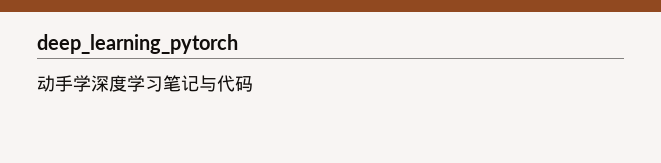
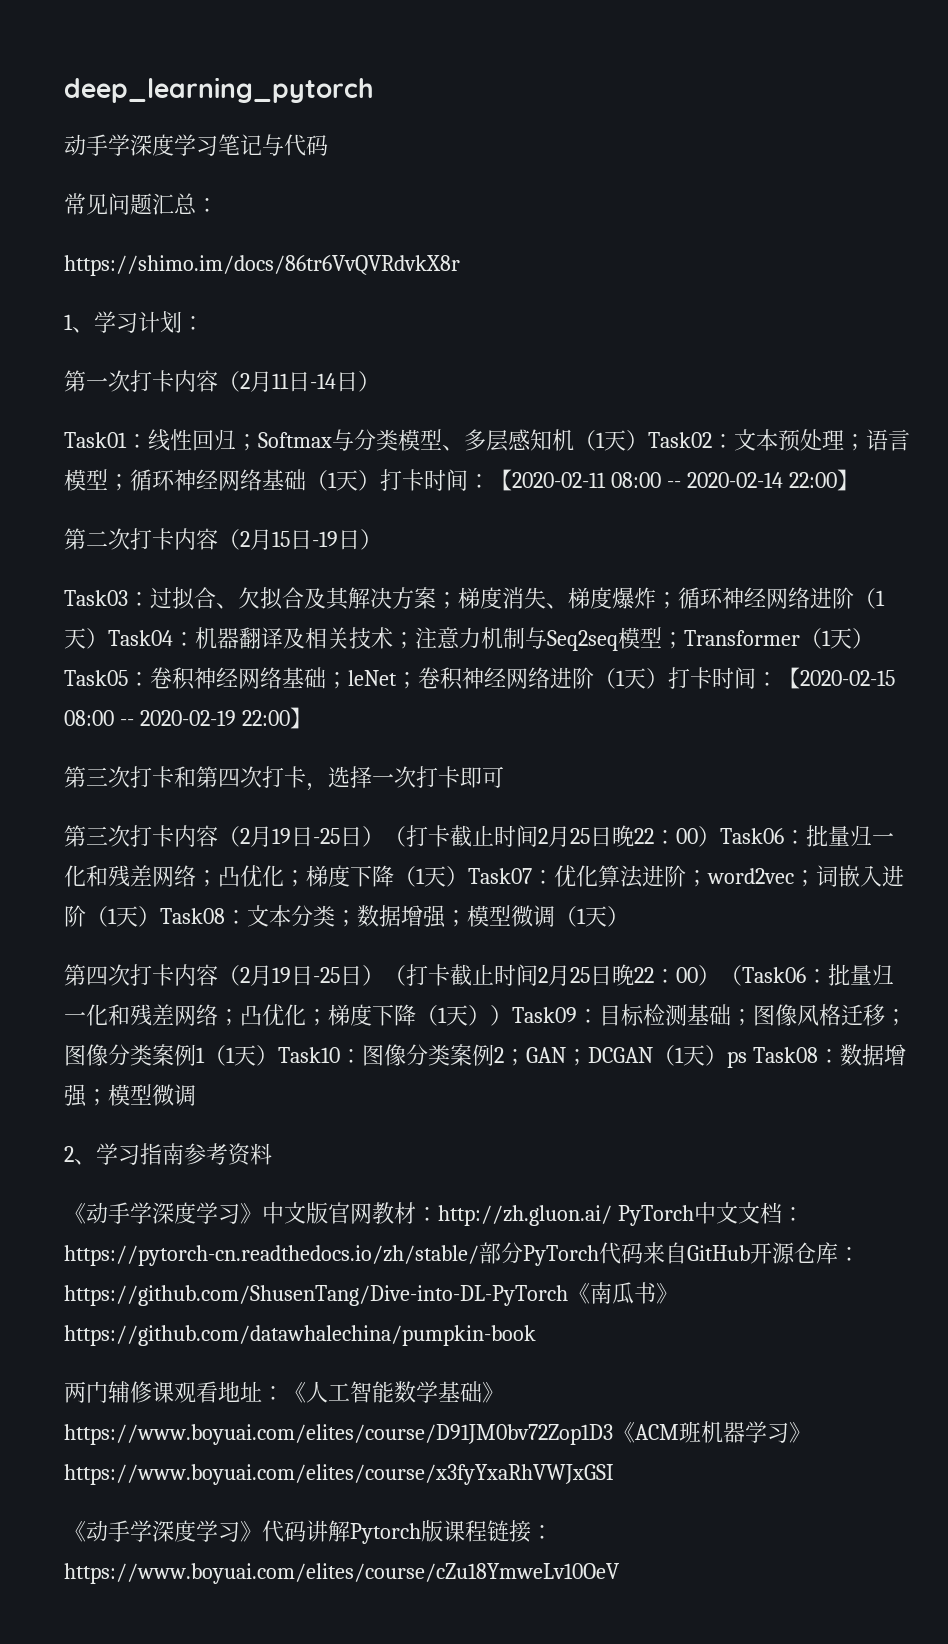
(253, 84) none -> [64,193,218,215] [64,255,460,276] [64,311,204,333] [64,370,380,392] [64,429,910,452] [64,469,859,491] [64,528,382,550] [64,587,885,610] [64,627,874,651] [64,667,895,690] [64,707,312,729] [64,766,504,791] [64,825,894,847] [64,865,904,888] [64,905,629,928] [64,964,894,986] [64,1004,907,1026] [64,1044,906,1068] [64,1084,196,1107] [64,1143,272,1166] [64,1202,804,1226] [64,1242,860,1266] [64,1282,678,1306] [64,1325,536,1346] [64,1381,504,1403] [64,1421,811,1445] [64,1464,614,1485] [64,1520,553,1544] [64,1563,620,1584] // 常见问题汇总： // https://shimo.im/docs/86tr6VvQVRdvkX8r // 1、学习计划： // 第一次打卡内容（2月11日-14日） // Task01：线性回归；Softmax与分类模型、多层感知机（1天）Task02：文本预处理；语言模型；循环神经网络基础（1天）打卡时间：【2020-02-11 08:00 -- 2020-02-14 22:00】 // 第二次打卡内容（2月15日-19日） // Task03：过拟合、欠拟合及其解决方案；梯度消失、梯度爆炸；循环神经网络进阶（1天）Task04：机器翻译及相关技术；注意力机制与Seq2seq模型；Transformer（1天）Task05：卷积神经网络基础；leNet；卷积神经网络进阶（1天）打卡时间：【2020-02-15 08:00 -- 2020-02-19 22:00】 // 第三次打卡和第四次打卡，选择一次打卡即可 // 第三次打卡内容（2月19日-25日）（打卡截止时间2月25日晚22：00）Task06：批量归一化和残差网络；凸优化；梯度下降（1天）Task07：优化算法进阶；word2vec；词嵌入进阶（1天）Task08：文本分类；数据增强；模型微调（1天） // 第四次打卡内容（2月19日-25日）（打卡截止时间2月25日晚22：00）（Task06：批量归一化和残差网络；凸优化；梯度下降（1天））Task09：目标检测基础；图像风格迁移；图像分类案例1（1天）Task10：图像分类案例2；GAN；DCGAN（1天）ps Task08：数据增强；模型微调 // 2、学习指南参考资料 // 《动手学深度学习》中文版官网教材：http://zh.gluon.ai/ PyTorch中文文档：https://pytorch-cn.readthedocs.io/zh/stable/部分PyTorch代码来自GitHub开源仓库：https://github.com/ShusenTang/Dive-into-DL-PyTorch《南瓜书》https://github.com/datawhalechina/pumpkin-book // 两门辅修课观看地址：《人工智能数学基础》https://www.boyuai.com/elites/course/D91JM0bv72Zop1D3《ACM班机器学习》https://www.boyuai.com/elites/course/x3fyYxaRhVWJxGSI // 《动手学深度学习》代码讲解Pytorch版课程链接：https://www.boyuai.com/elites/course/cZu18YmweLv10OeV

